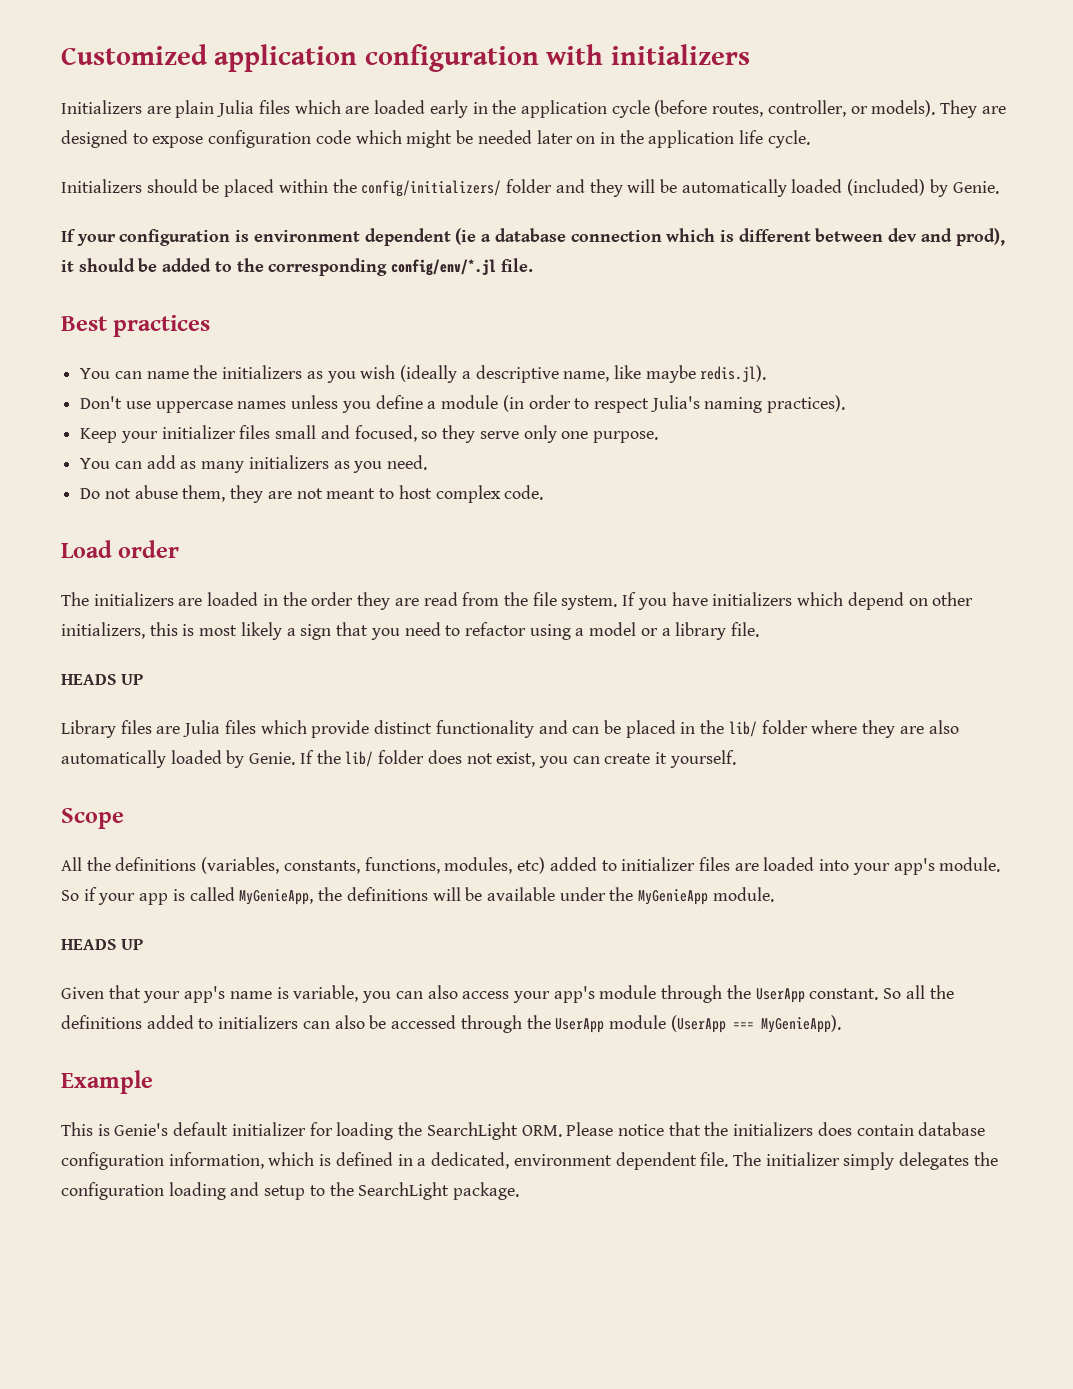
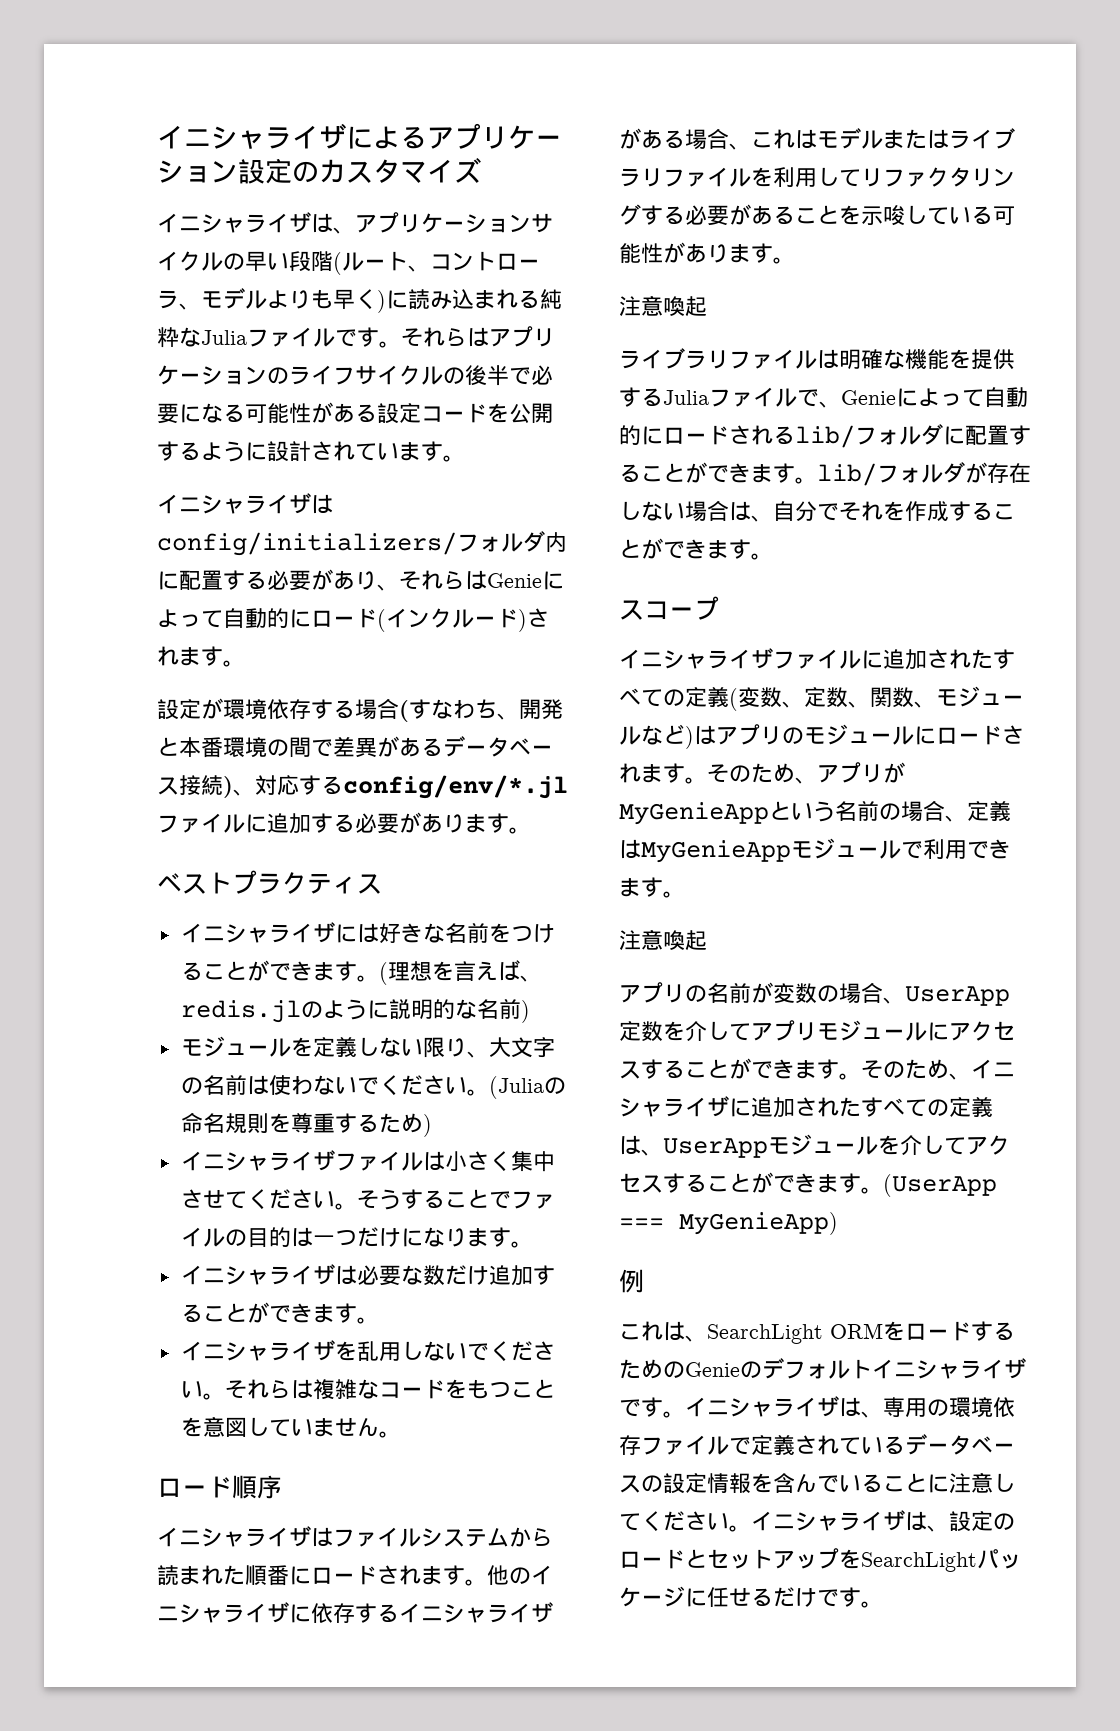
[61,44,750,72] [61,100,1006,118] [61,130,810,148] [61,179,999,197] [61,228,1005,246] [61,258,533,276] [61,315,211,337] [80,365,767,383] [80,395,846,413] [80,425,658,443] [80,455,428,473] [80,485,544,503] [61,540,180,558] [61,592,974,610] [61,622,760,640] [61,674,143,685] [61,720,959,738] [61,750,736,768] [61,808,124,829] [61,857,1001,875] [61,887,774,905] [61,939,143,950] [61,985,954,1003] [61,1015,841,1033] [61,1070,153,1094] [61,1122,986,1140] [61,1152,998,1170] [61,1182,520,1200] Customized application configuration with initializers // Initializers are plain Julia files which are loaded early in the application cycle (before routes, controller, or models). They are designed to expose configuration code which might be needed later on in the application life cycle. // Initializers should be placed within the config/initializers/ folder and they will be automatically loaded (included) by Genie. // If your configuration is environment dependent (ie a database connection which is different between dev and prod), it should be added to the corresponding config/env/*.jl file. // Best practices // You can name the initializers as you wish (ideally a descriptive name, like maybe redis.jl). // Don't use uppercase names unless you define a module (in order to respect Julia's naming practices). // Keep your initializer files small and focused, so they serve only one purpose. // You can add as many initializers as you need. // Do not abuse them, they are not meant to host complex code. // Load order // The initializers are loaded in the order they are read from the file system. If you have initializers which depend on other initializers, this is most likely a sign that you need to refactor using a model or a library file. // HEADS UP // Library files are Julia files which provide distinct functionality and can be placed in the lib/ folder where they are also automatically loaded by Genie. If the lib/ folder does not exist, you can create it yourself. // Scope // All the definitions (variables, constants, functions, modules, etc) added to initializer files are loaded into your app's module. So if your app is called MyGenieApp, the definitions will be available under the MyGenieApp module. // HEADS UP // Given that your app's name is variable, you can also access your app's module through the UserApp constant. So all the definitions added to initializers can also be accessed through the UserApp module (UserApp === MyGenieApp). // Example // This is Genie's default initializer for loading the SearchLight ORM. Please notice that the initializers does contain database configuration information, which is defined in a dedicated, environment dependent file. The initializer simply delegates the configuration loading and setup to the SearchLight package. -> [157,123,562,149] [157,158,481,184] [157,212,553,234] [157,251,540,275] [157,288,562,313] [157,326,555,348] [157,365,553,386] [157,402,553,424] [157,441,465,462] [157,493,333,514] [157,531,567,556] [157,569,564,591] [157,608,549,632] [157,646,245,667] [157,698,563,722] [157,736,553,758] [157,775,568,799] [157,812,531,834] [157,870,382,894] [180,922,555,944] [180,960,542,985] [180,998,530,1023] [180,1036,555,1058] [180,1074,566,1099] [180,1112,432,1137] [180,1150,555,1172] [180,1189,555,1210] [180,1227,533,1248] [180,1264,555,1286] [180,1302,379,1324] [180,1340,555,1362] [180,1379,555,1400] [180,1416,401,1438] [157,1475,282,1499] [157,1526,553,1547] [157,1565,553,1586] [157,1602,553,1623] [619,128,1015,150] [619,167,1015,187] [619,204,1015,226] [619,242,795,264] [619,295,707,317] [619,348,1015,370] [619,387,1028,408] [619,424,1031,448] [619,462,1031,486] [619,500,1015,522] [619,538,773,560] [619,596,719,620] [619,648,1015,670] [619,686,1024,711] [619,724,1024,749] [619,762,905,784] [619,800,1011,825] [619,838,1011,863] [619,877,685,898] [619,929,707,951] [619,982,1010,1006] [619,1020,1015,1042] [619,1058,1015,1080] [619,1096,993,1118] [619,1134,1010,1158] [619,1172,997,1197] [619,1212,838,1235] [619,1269,644,1293] [619,1321,1015,1344] [619,1358,1026,1379] [619,1396,1015,1418] [619,1434,1015,1455] [619,1472,1015,1494] [619,1510,1015,1532] [619,1548,1021,1572] [619,1586,883,1608] イニシャライザによるアプリケーション設定のカスタマイズ // イニシャライザは、アプリケーションサイクルの早い段階(ルート、コントローラ、モデルよりも早く)に読み込まれる純粋なJuliaファイルです。それらはアプリケーションのライフサイクルの後半で必要になる可能性がある設定コードを公開するように設計されています。 // イニシャライザはconfig/initializers/フォルダ内に配置する必要があり、それらはGenieによって自動的にロード(インクルード)されます。 // 設定が環境依存する場合(すなわち、開発と本番環境の間で差異があるデータベース接続)、対応するconfig/env/*.jlファイルに追加する必要があります。 // ベストプラクティス // イニシャライザには好きな名前をつけることができます。(理想を言えば、redis.jlのように説明的な名前) // モジュールを定義しない限り、大文字の名前は使わないでください。(Juliaの命名規則を尊重するため) // イニシャライザファイルは小さく集中させてください。そうすることでファイルの目的は一つだけになります。 // イニシャライザは必要な数だけ追加することができます。 // イニシャライザを乱用しないでください。それらは複雑なコードをもつことを意図していません。 // ロード順序 // イニシャライザはファイルシステムから読まれた順番にロードされます。他のイニシャライザに依存するイニシャライザがある場合、これはモデルまたはライブラリファイルを利用してリファクタリングする必要があることを示唆している可能性があります。 // 注意喚起 // ライブラリファイルは明確な機能を提供するJuliaファイルで、Genieによって自動的にロードされるlib/フォルダに配置することができます。lib/フォルダが存在しない場合は、自分でそれを作成することができます。 // スコープ // イニシャライザファイルに追加されたすべての定義(変数、定数、関数、モジュールなど)はアプリのモジュールにロードされます。そのため、アプリがMyGenieAppという名前の場合、定義はMyGenieAppモジュールで利用できます。 // 注意喚起 // アプリの名前が変数の場合、UserApp定数を介してアプリモジュールにアクセスすることができます。そのため、イニシャライザに追加されたすべての定義は、UserAppモジュールを介してアクセスすることができます。(UserApp === MyGenieApp) // 例 // これは、SearchLight ORMをロードするためのGenieのデフォルトイニシャライザです。イニシャライザは、専用の環境依存ファイルで定義されているデータベースの設定情報を含んでいることに注意してください。イニシャライザは、設定のロードとセットアップをSearchLightパッケージに任せるだけです。

